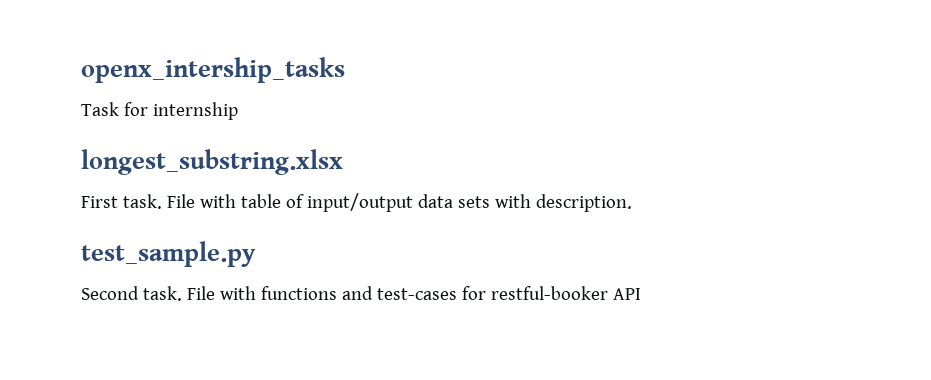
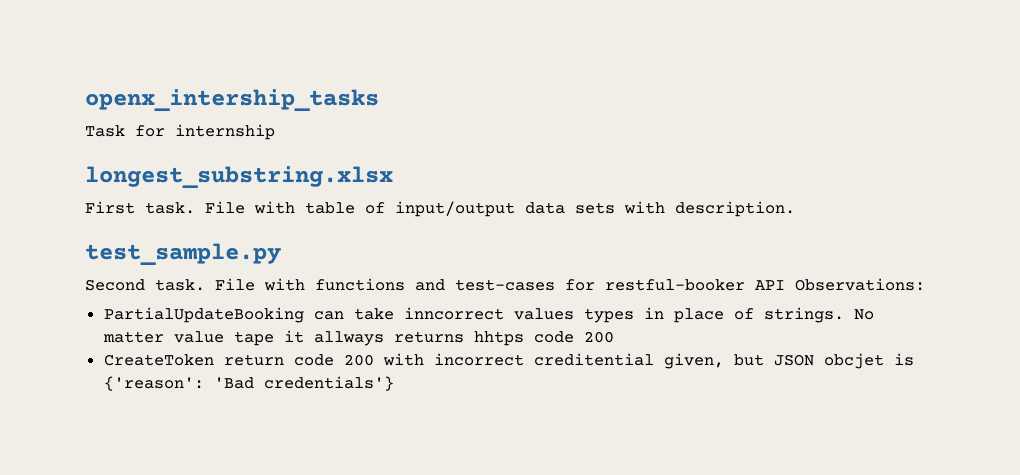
(641, 294) none -> [795,278,925,291] [103,307,874,323] [102,330,614,346] [103,353,914,369] [103,376,394,391] Observations: // PartialUpdateBooking can take inncorrect values types in place of strings. No matter value tape it allways returns hhtps code 200 // CreateToken return code 200 with incorrect creditential given, but JSON obcjet is {'reason': 'Bad credentials'}

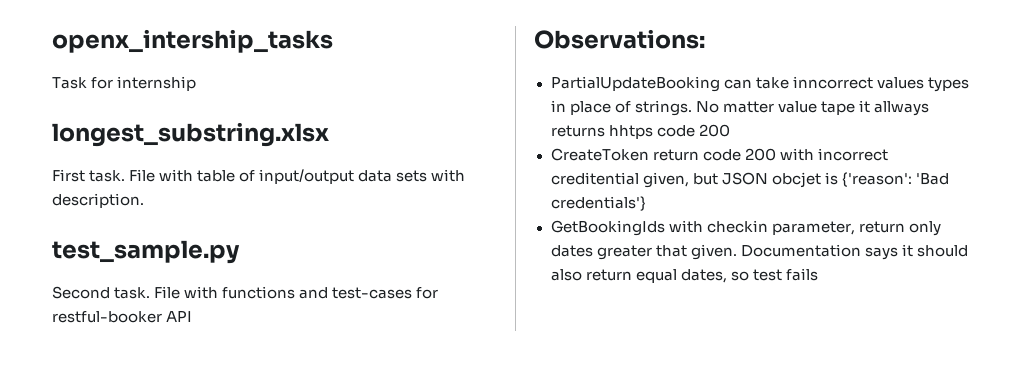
(785, 285) none -> (193, 316) //
(394, 383) none -> [550,220,941,236] [550,244,968,260] [550,268,818,283] // GetBookingIds with checkin parameter, return only dates greater that given. Documentation says it should also return equal dates, so test fails

